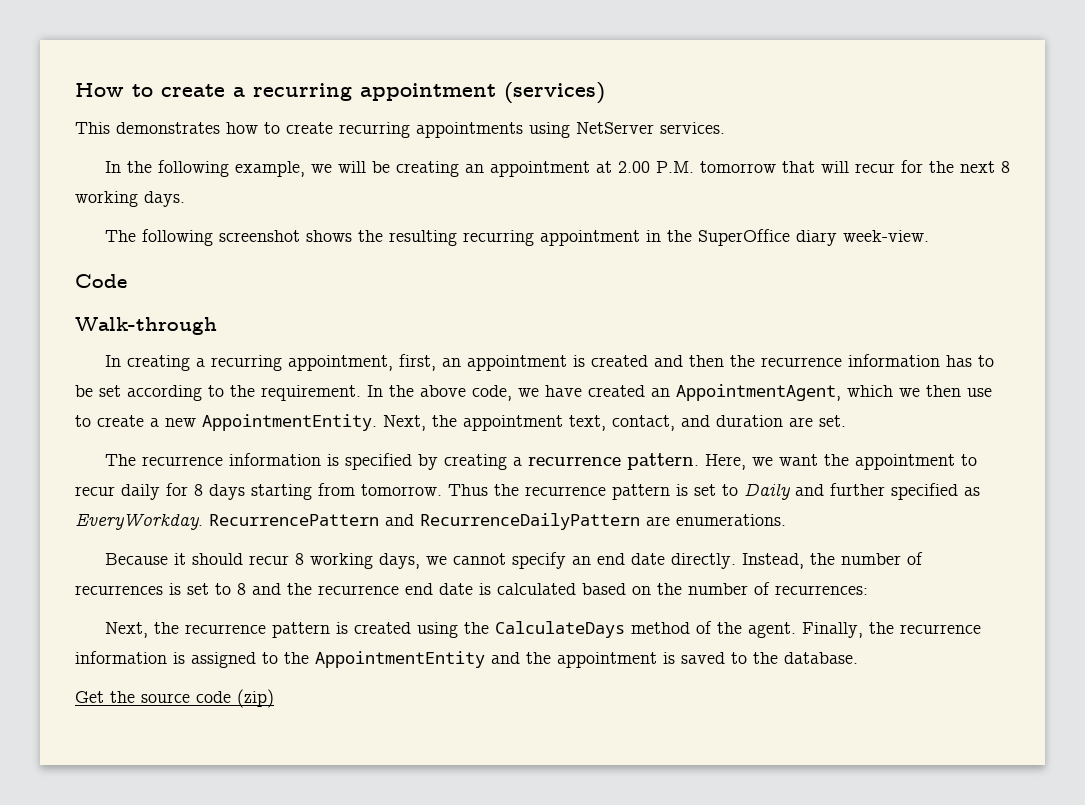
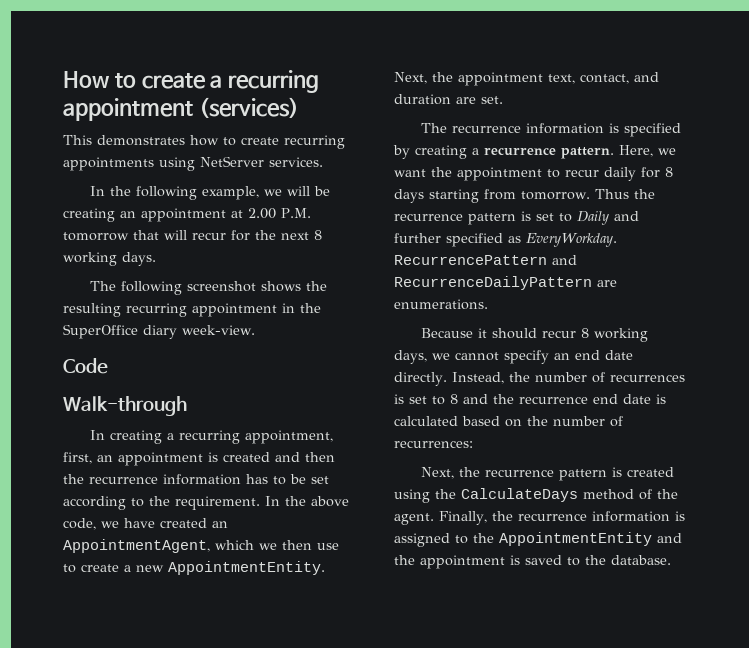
[75,689,274,708] // Get the source code (zip) -> (671, 560) none

